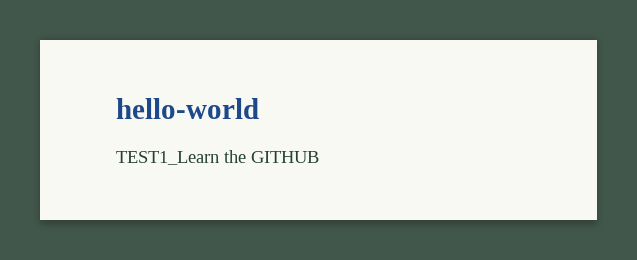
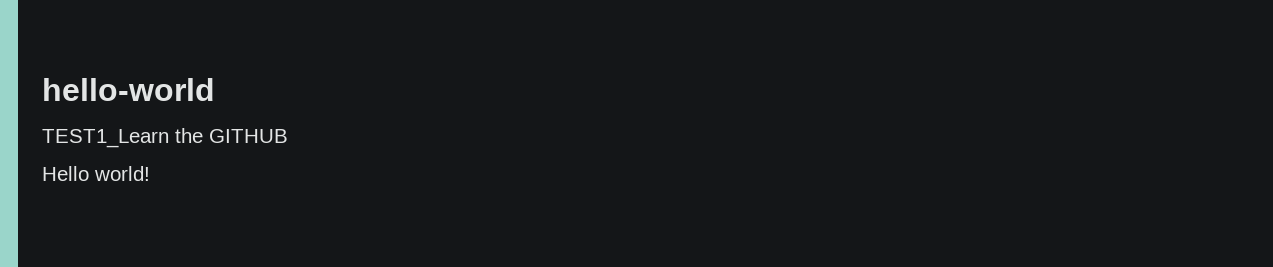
(319, 157) none -> [42,166,150,181] // Hello world!

